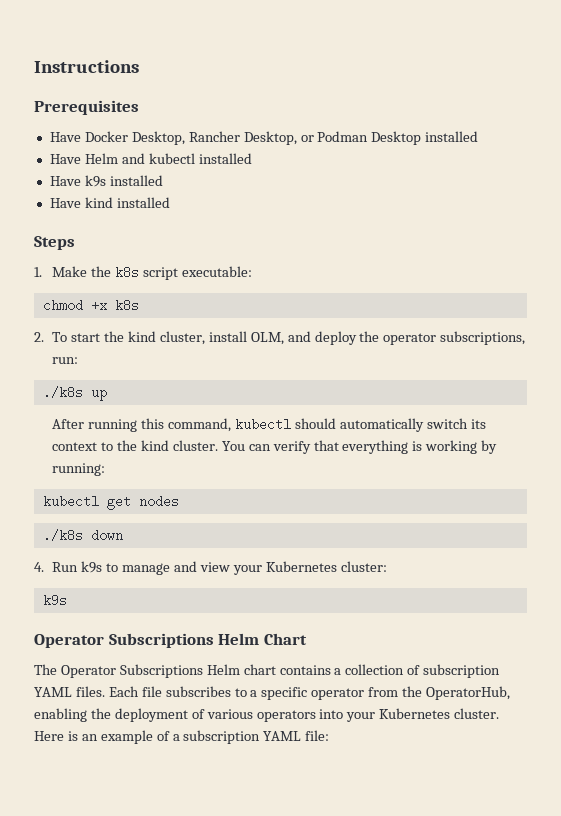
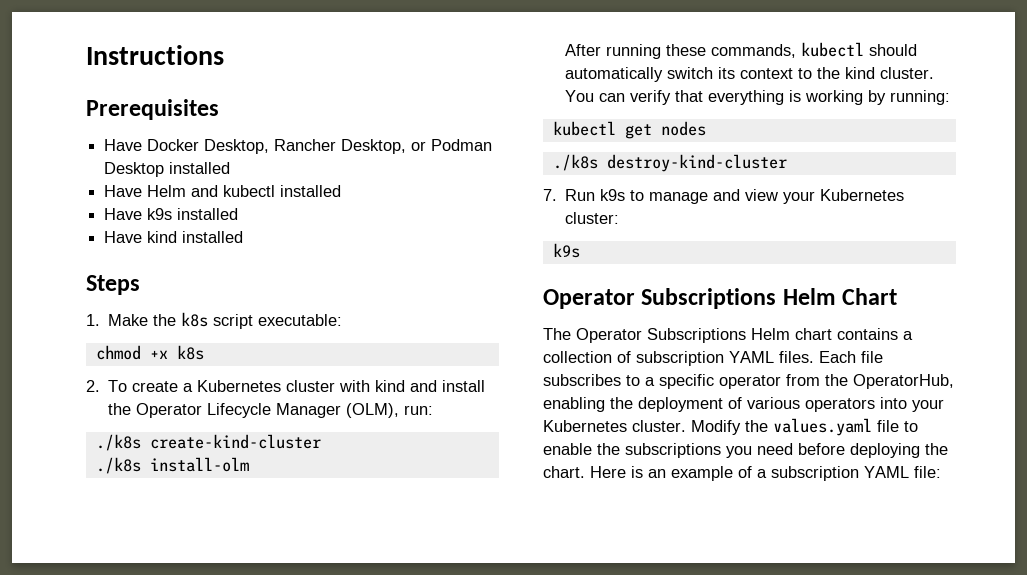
[71,331,526,345] start the kind cluster, install OLM, and deploy the operator subscriptions, -> [132,380,486,392] [108,403,400,418] create a Kubernetes cluster with kind and install the Operator Lifecycle Manager (OLM),
[90,390,107,401] up -> [149,434,321,449] [95,457,249,474] create-kind-cluster // ./k8s install-olm
[141,418,231,432] this command, -> [666,44,797,58] these commands,
[90,529,123,542] [34,562,44,572] down // 4. -> [606,154,787,172] [543,189,557,201] destroy-kind-cluster // 7.
(500, 713) none -> [691,418,918,436] [543,443,948,458] [543,466,585,478] Modify the values.yaml file to enable the subscriptions you need before deploying the chart.

